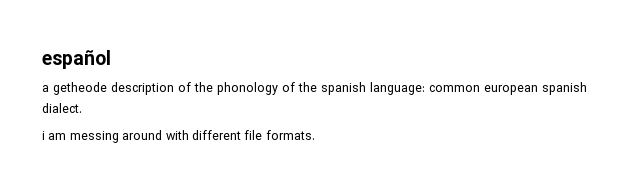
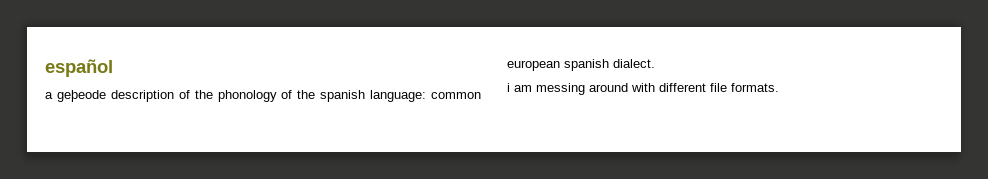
[53,82,107,95] getheode -> [56,90,106,102] geþeode

